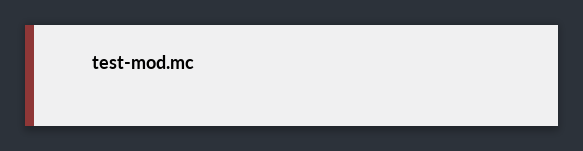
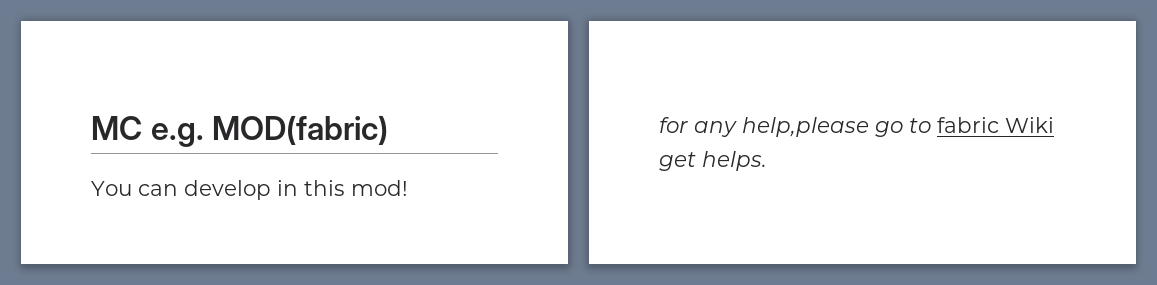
[92,55,194,69] test-mod.mc -> [91,115,389,147] [91,180,408,200] [659,117,1054,137] [659,151,767,171] MC e.g. MOD(fabric) // You can develop in this mod! // for any help,please go to fabric Wiki get helps.

